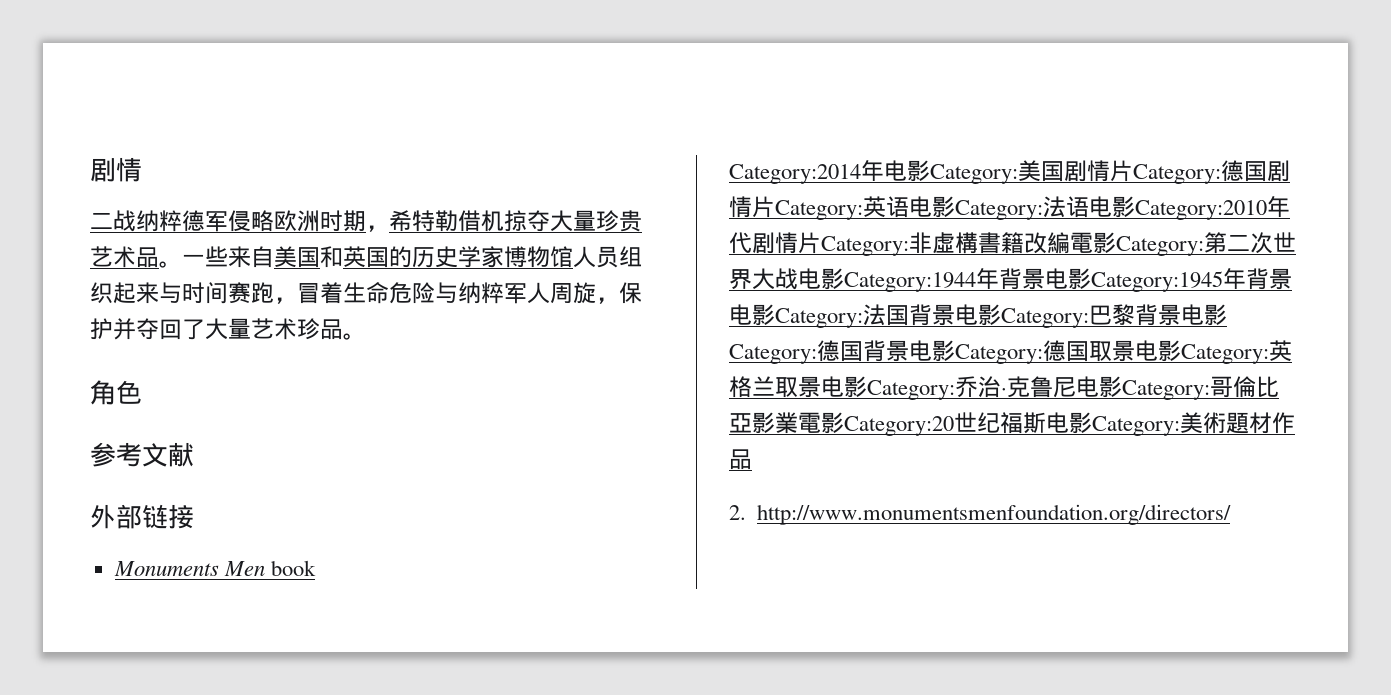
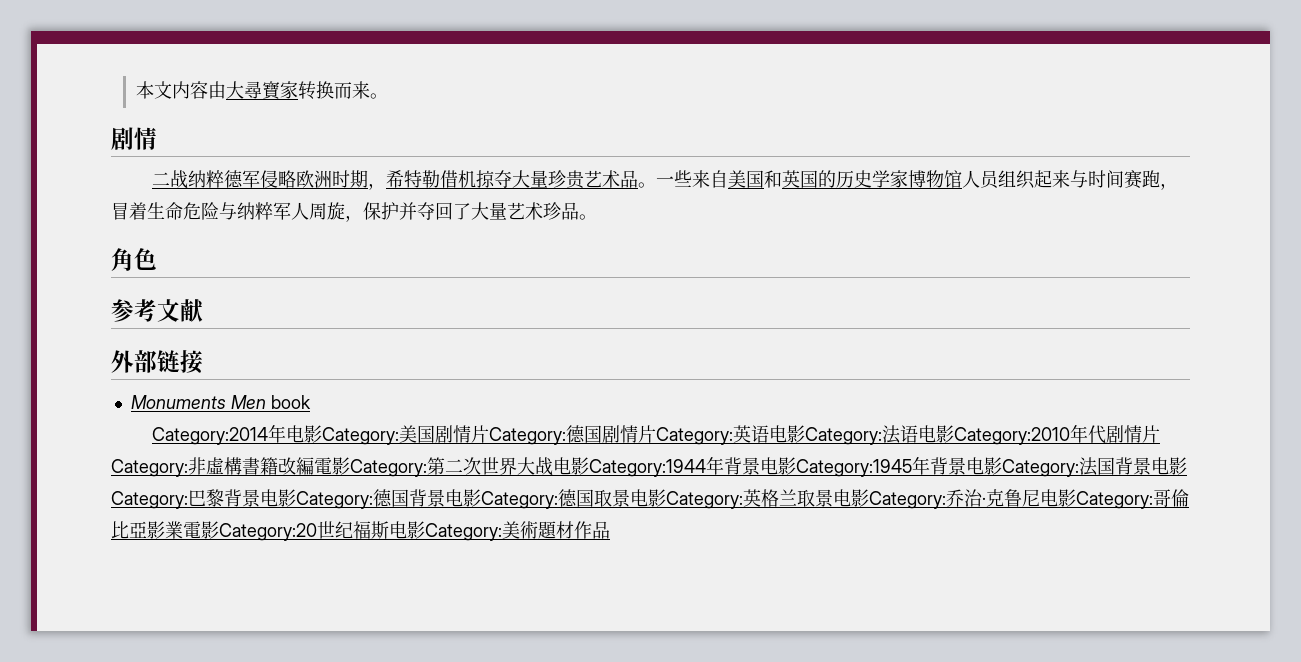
(90, 170) none -> [135,81,388,100] 本文内容由大尋寶家转换而来。 //
[729,504,1232,525] // 2. http://www.monumentsmenfoundation.org/directors/ -> (610, 530) none

